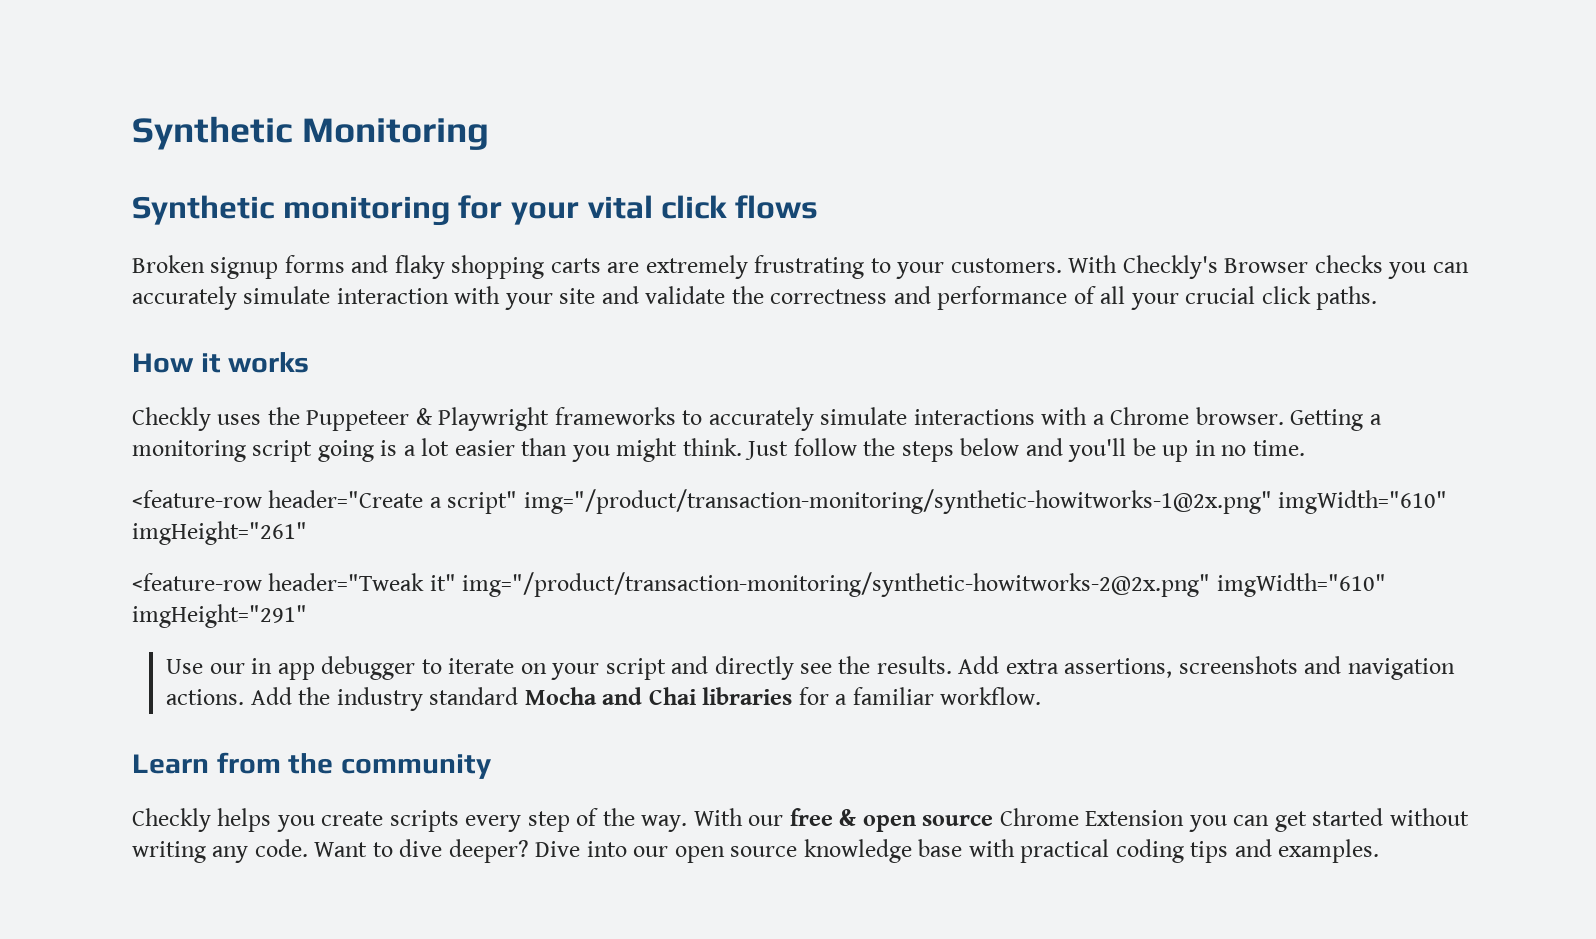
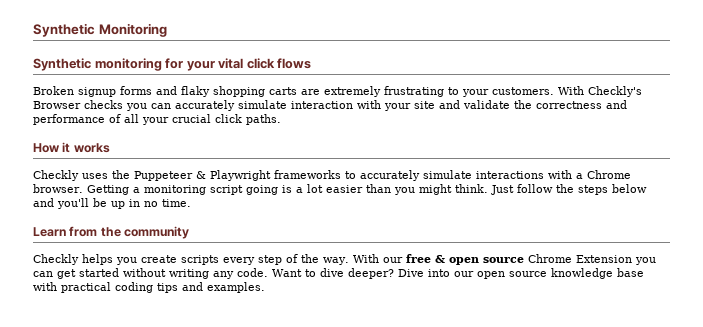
[132,489,1448,514] [132,521,307,545] [132,572,1386,597] [132,604,307,628] [166,656,1455,680] [166,687,1041,711] // <feature-row header="Create a script" img="/product/transaction-monitoring/synthetic-howitworks-1@2x.png" imgWidth="610" imgHeight="261" // <feature-row header="Tweak it" img="/product/transaction-monitoring/synthetic-howitworks-2@2x.png" imgWidth="610" imgHeight="291" // Use our in app debugger to iterate on your script and directly see the results. Add extra assertions, screenshots and navigation actions. Add the industry standard Mocha and Chai libraries for a familiar workflow. -> (191, 203) none

